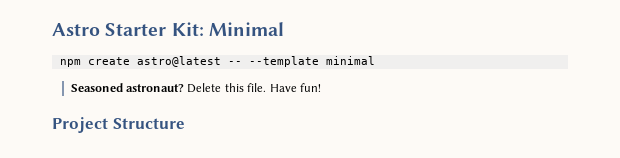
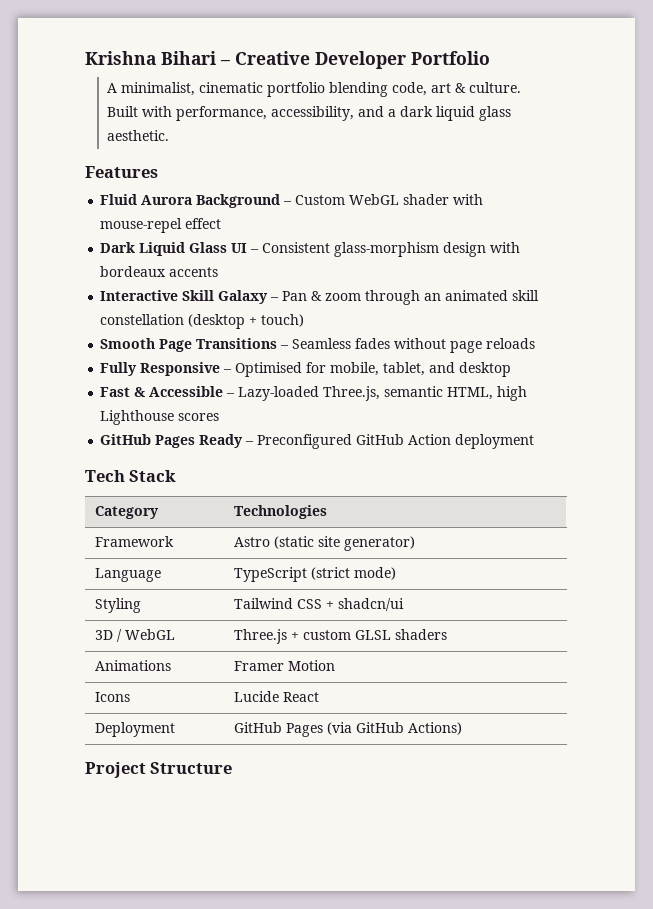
[52,22,284,36] [59,56,375,67] [70,83,321,93] Astro Starter Kit: Minimal // npm create astro@latest -- --template minimal // Seasoned astronaut? Delete this file. Have fun! -> [85,51,490,69] [106,82,521,97] [106,106,511,121] [106,130,169,141] [85,166,158,178] [100,194,484,208] [100,218,222,233] [100,242,521,257] [100,266,219,277] [100,290,540,305] [100,314,305,329] [100,338,536,353] [100,362,512,377] [100,386,528,401] [100,410,220,425] [100,434,535,449] [85,470,177,482] [94,506,159,519] [233,505,327,519] [94,536,174,547] [233,536,415,551] [94,568,161,582] [233,567,396,582] [94,598,141,613] [233,598,404,611] [94,629,175,642] [233,629,447,644] [94,660,171,671] [233,660,335,671] [94,692,130,702] [233,691,319,702] [94,722,175,737] [233,722,462,737] Krishna Bihari – Creative Developer Portfolio // A minimalist, cinematic portfolio blending code, art & culture. // Built with performance, accessibility, and a dark liquid glass aesthetic. // Features // Fluid Aurora Background – Custom WebGL shader with mouse-repel effect // Dark Liquid Glass UI – Consistent glass-morphism design with bordeaux accents // Interactive Skill Galaxy – Pan & zoom through an animated skill constellation (desktop + touch) // Smooth Page Transitions – Seamless fades without page reloads // Fully Responsive – Optimised for mobile, tablet, and desktop // Fast & Accessible – Lazy-loaded Three.js, semantic HTML, high Lighthouse scores // GitHub Pages Ready – Preconfigured GitHub Action deployment // Tech Stack // Category | Technologies // Framework | Astro (static site generator) // Language | TypeScript (strict mode) // Styling | Tailwind CSS + shadcn/ui // 3D / WebGL | Three.js + custom GLSL shaders // Animations | Framer Motion // Icons | Lucide React // Deployment | GitHub Pages (via GitHub Actions)

